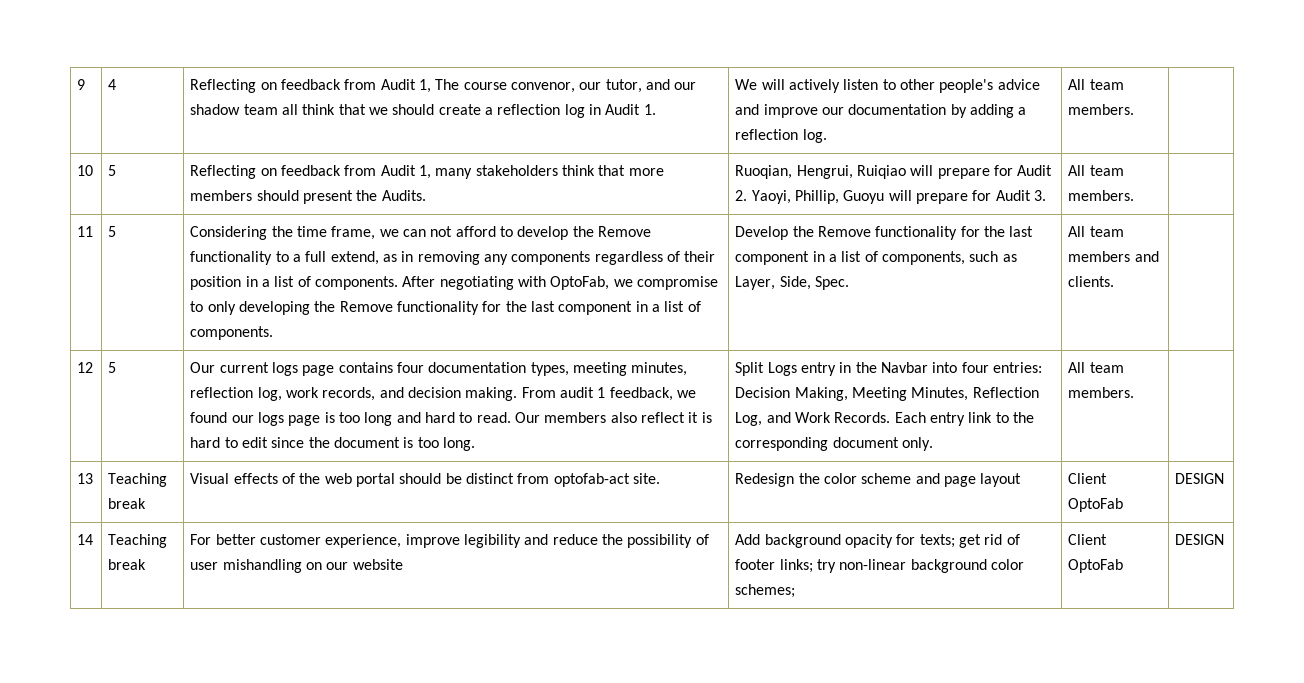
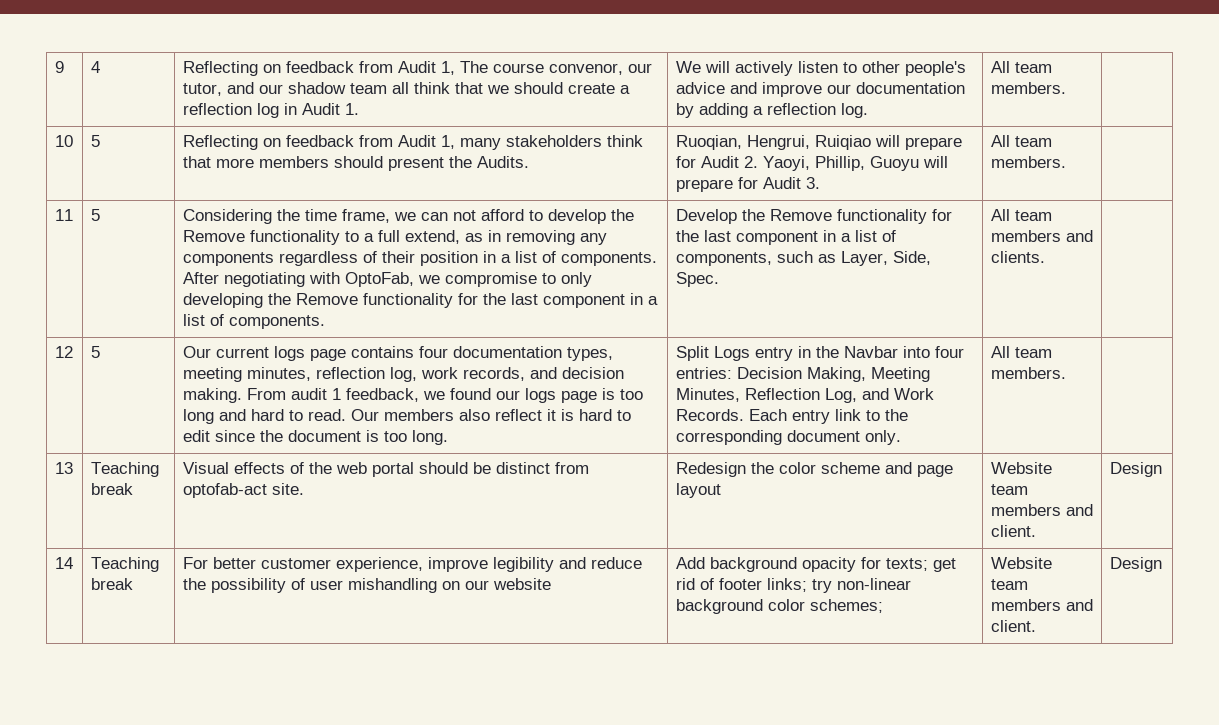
[1068,473,1108,484] [1068,498,1124,512] [1175,473,1225,484] Client OptoFab | DESIGN -> [990,462,1052,474] [990,484,1028,495] [990,504,1093,516] [990,525,1036,537] [1109,462,1162,477] Website team members and client. | Design
[1068,534,1108,545] [1068,559,1124,573] [1175,534,1225,545] Client OptoFab | DESIGN -> [990,557,1052,569] [990,579,1028,590] [990,599,1093,611] [990,620,1036,632] [1109,557,1162,572] Website team members and client. | Design

